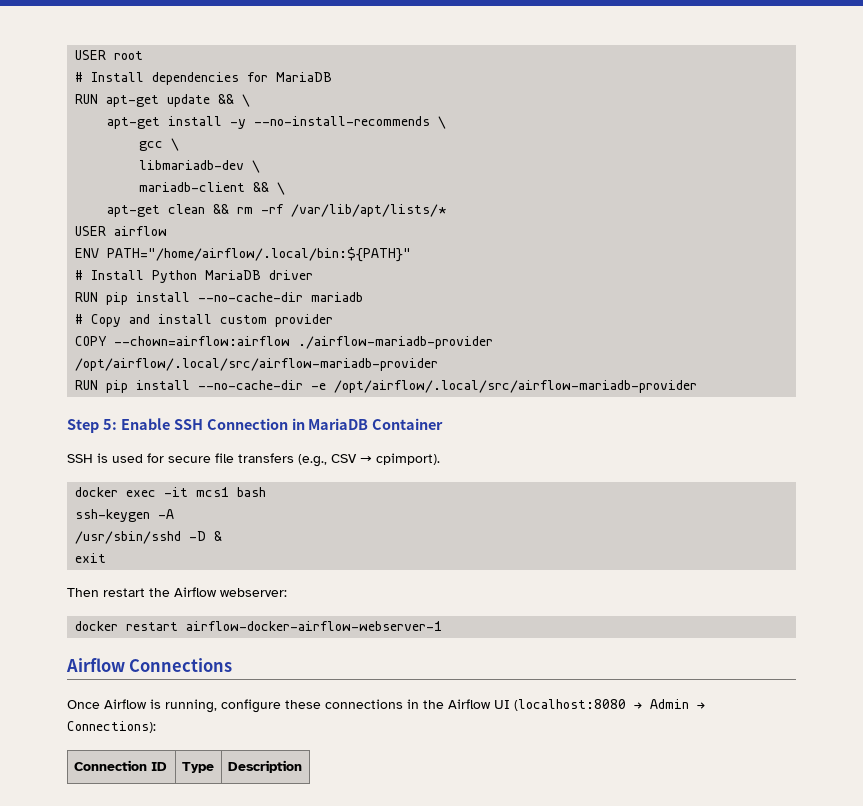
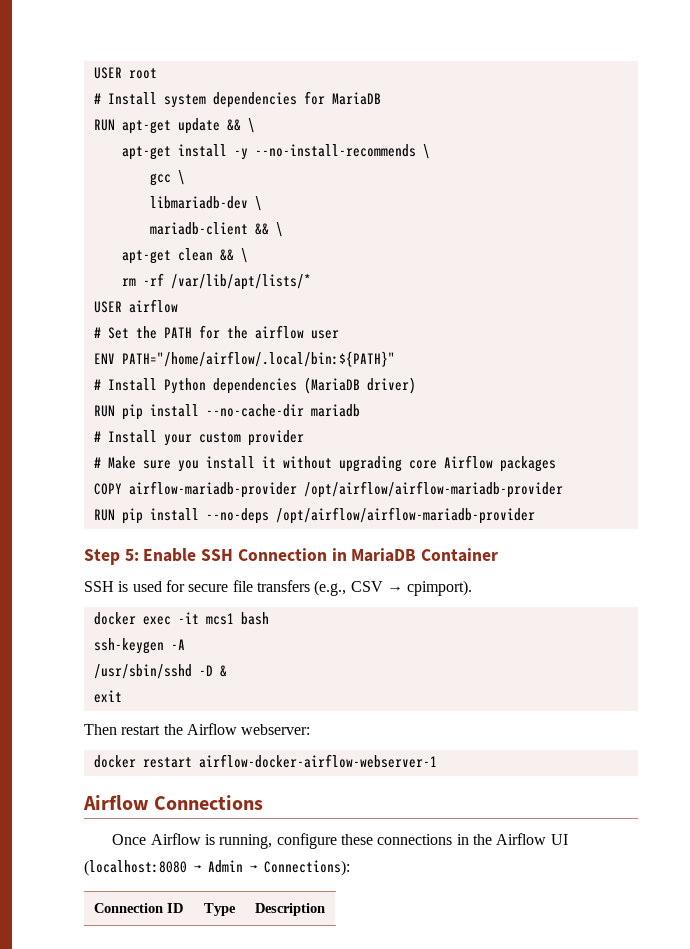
(145, 77) none -> [163,94,206,108] system
(230, 209) none -> [240,248,248,263] \ //
(168, 231) none -> [93,325,339,339] // # Set the PATH for the airflow user
[205,270,314,280] MariaDB driver -> [212,377,416,394] dependencies (MariaDB driver)
[91,314,213,327] Copy and install -> [107,430,192,446] Install your
[75,336,494,349] [75,358,439,371] [75,380,698,393] COPY --chown=airflow:airflow ./airflow-mariadb-provider /opt/airflow/.local/src/airflow-mariadb-provider // RUN pip install --no-cache-dir -e /opt/airflow/.local/src/airflow-mariadb-provider -> [93,455,556,472] [93,481,563,498] [93,507,535,524] # Make sure you install it without upgrading core Airflow packages // COPY airflow-mariadb-provider /opt/airflow/airflow-mariadb-provider // RUN pip install --no-deps /opt/airflow/airflow-mariadb-provider

